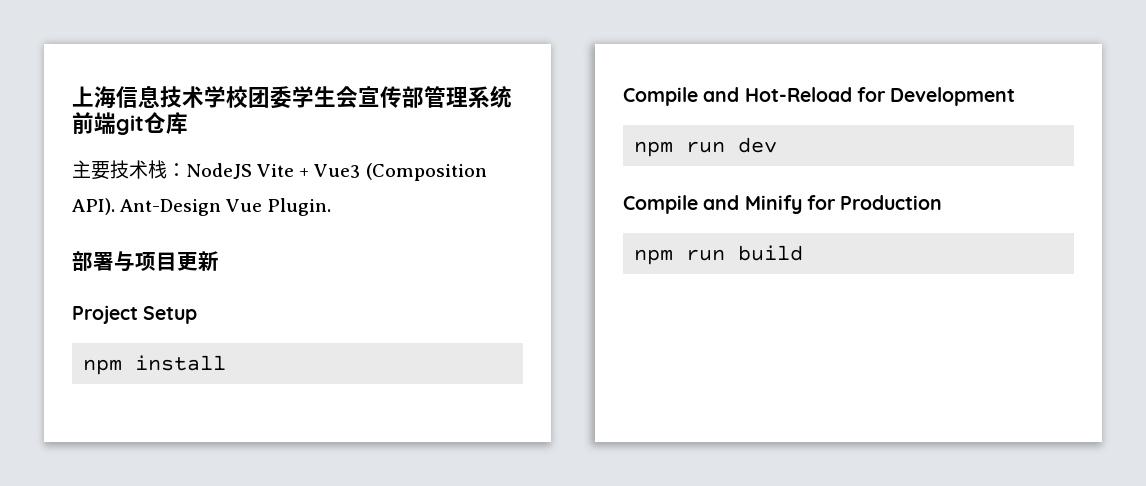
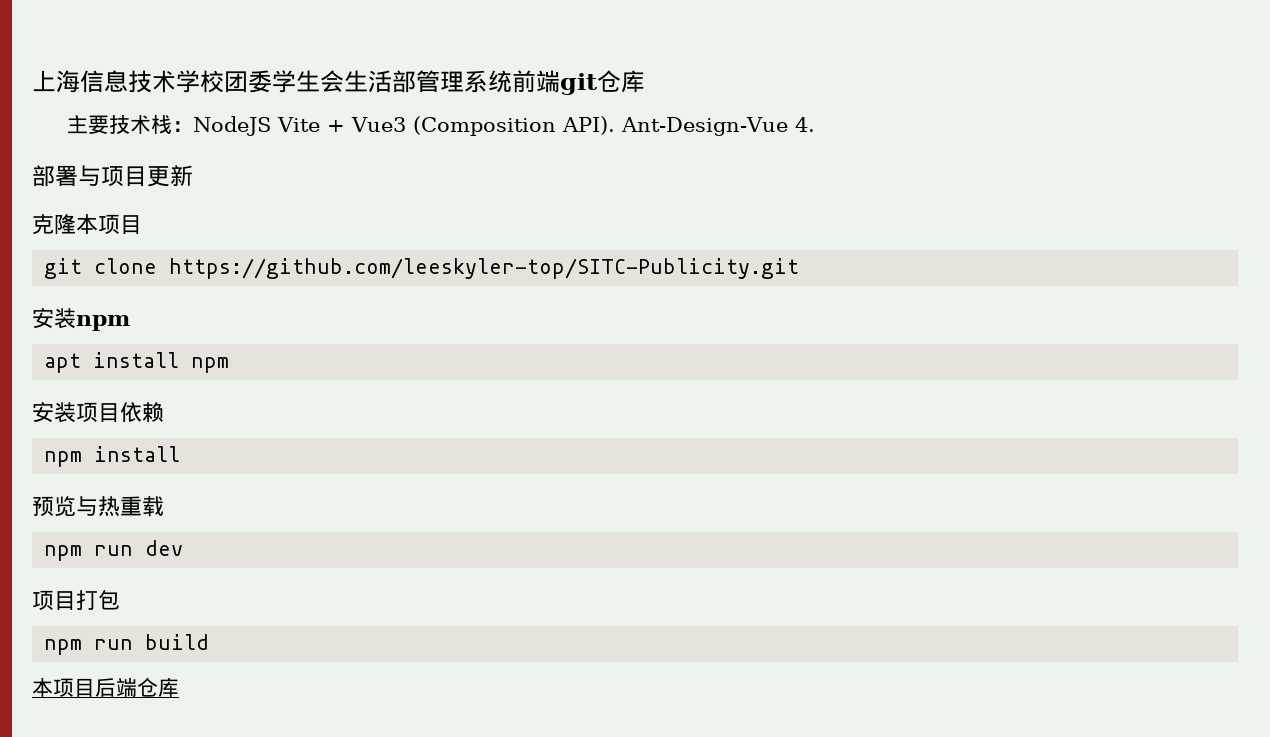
[358,86,402,108] 宣传 -> [344,70,392,93] 生活
[120,198,332,216] Ant-Design Vue Plugin. -> [621,117,816,136] Ant-Design-Vue 4.
[72,305,198,324] [83,355,227,375] [623,87,1016,106] [634,137,778,157] [623,195,943,214] Project Setup // npm install // Compile and Hot-Reload for Development // npm run dev // Compile and Minify for Production -> [32,214,142,234] [44,258,800,279] [32,308,130,331] [44,352,230,373] [32,402,164,423] [44,446,181,467] [32,496,164,517] [44,540,184,561] [32,590,120,610] 克隆本项目 // git clone https://github.com/leeskyler-top/SITC-Publicity.git // 安装npm // apt install npm // 安装项目依赖 // npm install // 预览与热重载 // npm run dev // 项目打包
(804, 253) none -> [32,677,179,697] // 本项目后端仓库

